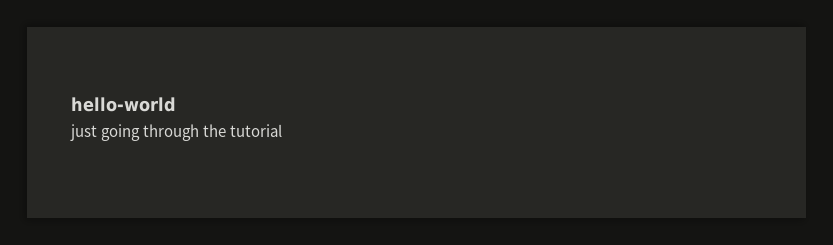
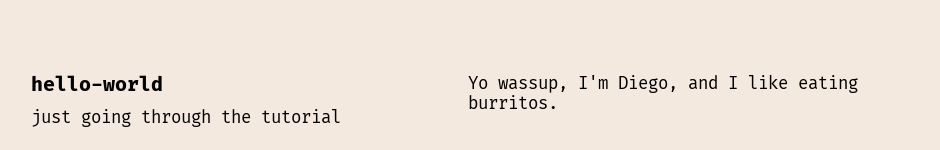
(283, 130) none -> [468,74,858,93] [468,95,558,109] // Yo wassup, I'm Diego, and I like eating burritos.

